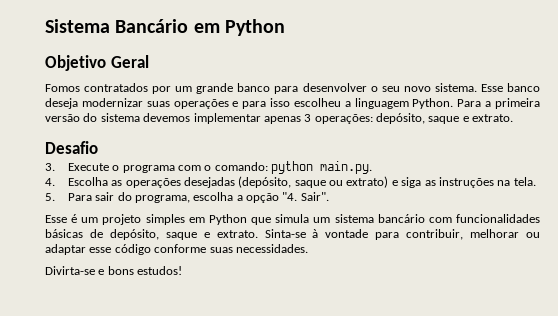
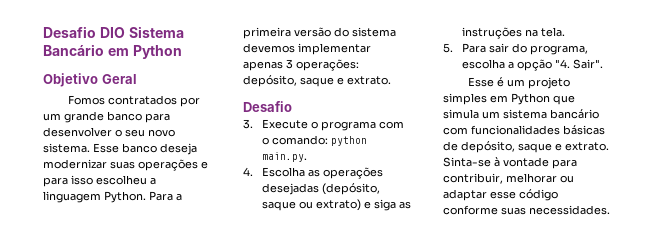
(45, 26) none -> [43,26,125,38] Desafio DIO
[45,266,183,275] // Divirta-se e bons estudos! -> (610, 210) none

